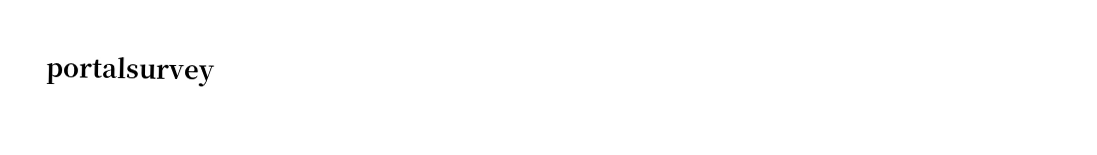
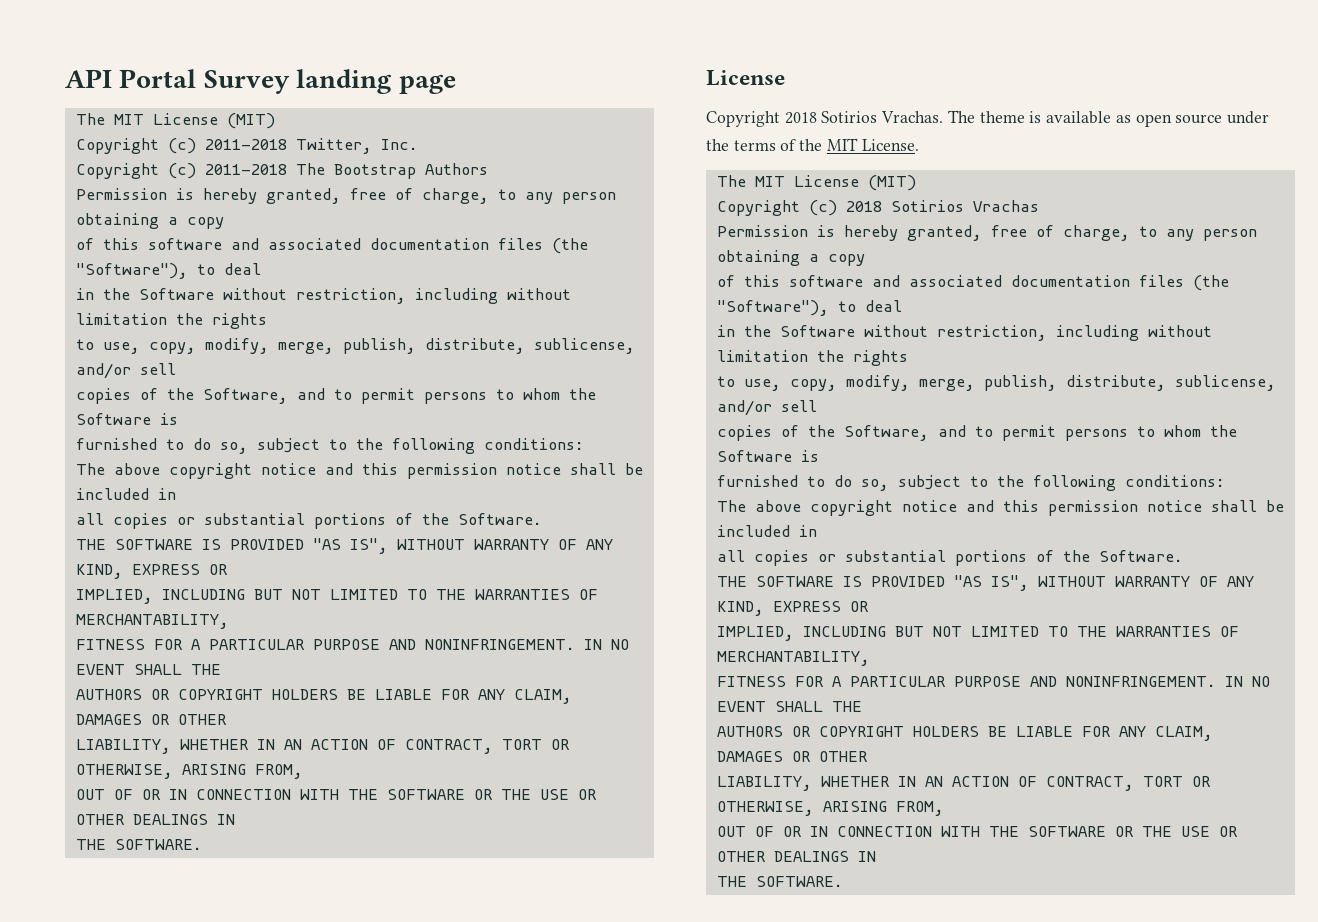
[45,55,215,87] portalsurvey -> [65,69,456,94] [75,113,275,129] [75,138,418,154] [75,163,488,179] [75,188,616,204] [75,213,224,229] [75,238,588,254] [75,263,261,279] [75,288,571,304] [75,313,267,329] [75,338,635,354] [75,363,176,379] [75,388,596,404] [75,413,178,425] [75,438,584,454] [75,463,643,479] [75,488,176,500] [75,513,542,529] [75,538,613,554] [75,564,228,579] [75,589,598,604] [75,614,229,629] [75,639,629,650] [75,664,221,675] [75,689,572,704] [75,714,227,725] [75,739,570,754] [75,764,303,779] [75,789,597,800] [75,814,235,825] [75,839,202,850] [706,70,785,86] [706,110,1269,127] [706,138,919,151] [716,175,916,191] [716,200,1039,216] [716,225,1257,241] [716,250,865,266] [716,275,1229,291] [716,300,902,316] [716,325,1212,341] [716,350,908,366] [716,375,1276,391] [716,400,817,416] [716,425,1237,441] [716,450,819,462] [716,475,1225,491] [716,500,1284,516] [716,525,817,537] [716,550,1183,566] [716,575,1254,591] [716,601,869,616] [716,626,1239,641] [716,651,870,666] [716,676,1270,687] [716,701,862,712] [716,726,1213,741] [716,751,868,762] [716,776,1211,791] [716,801,944,816] [716,826,1238,837] [716,851,876,862] [716,876,843,887] API Portal Survey landing page // The MIT License (MIT) // Copyright (c) 2011-2018 Twitter, Inc. // Copyright (c) 2011-2018 The Bootstrap Authors // Permission is hereby granted, free of charge, to any person obtaining a copy // of this software and associated documentation files (the "Software"), to deal // in the Software without restriction, including without limitation the rights // to use, copy, modify, merge, publish, distribute, sublicense, and/or sell // copies of the Software, and to permit persons to whom the Software is // furnished to do so, subject to the following conditions: // The above copyright notice and this permission notice shall be included in // all copies or substantial portions of the Software. // THE SOFTWARE IS PROVIDED "AS IS", WITHOUT WARRANTY OF ANY KIND, EXPRESS OR // IMPLIED, INCLUDING BUT NOT LIMITED TO THE WARRANTIES OF MERCHANTABILITY, // FITNESS FOR A PARTICULAR PURPOSE AND NONINFRINGEMENT. IN NO EVENT SHALL THE // AUTHORS OR COPYRIGHT HOLDERS BE LIABLE FOR ANY CLAIM, DAMAGES OR OTHER // LIABILITY, WHETHER IN AN ACTION OF CONTRACT, TORT OR OTHERWISE, ARISING FROM, // OUT OF OR IN CONNECTION WITH THE SOFTWARE OR THE USE OR OTHER DEALINGS IN // THE SOFTWARE. // License // Copyright 2018 Sotirios Vrachas. The theme is available as open source under the terms of the MIT License. // The MIT License (MIT) // Copyright (c) 2018 Sotirios Vrachas // Permission is hereby granted, free of charge, to any person obtaining a copy // of this software and associated documentation files (the "Software"), to deal // in the Software without restriction, including without limitation the rights // to use, copy, modify, merge, publish, distribute, sublicense, and/or sell // copies of the Software, and to permit persons to whom the Software is // furnished to do so, subject to the following conditions: // The above copyright notice and this permission notice shall be included in // all copies or substantial portions of the Software. // THE SOFTWARE IS PROVIDED "AS IS", WITHOUT WARRANTY OF ANY KIND, EXPRESS OR // IMPLIED, INCLUDING BUT NOT LIMITED TO THE WARRANTIES OF MERCHANTABILITY, // FITNESS FOR A PARTICULAR PURPOSE AND NONINFRINGEMENT. IN NO EVENT SHALL THE // AUTHORS OR COPYRIGHT HOLDERS BE LIABLE FOR ANY CLAIM, DAMAGES OR OTHER // LIABILITY, WHETHER IN AN ACTION OF CONTRACT, TORT OR OTHERWISE, ARISING FROM, // OUT OF OR IN CONNECTION WITH THE SOFTWARE OR THE USE OR OTHER DEALINGS IN // THE SOFTWARE.

